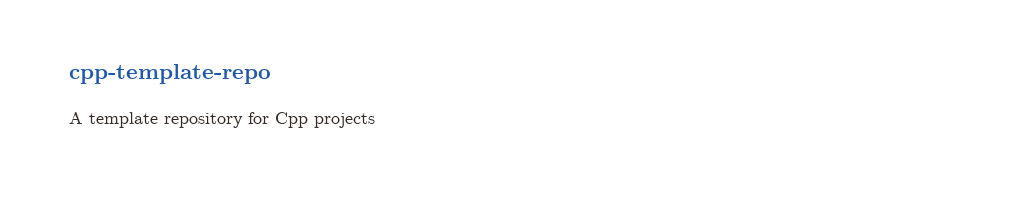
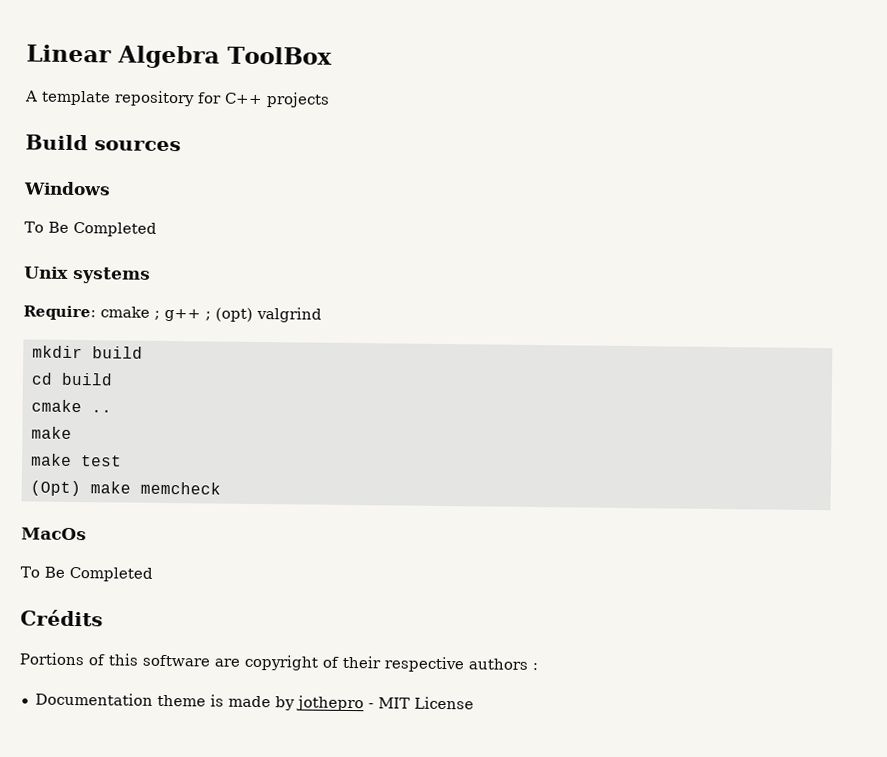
[69,64,271,84] cpp-template-repo -> [26,44,332,69] Linear Algebra ToolBox
[275,112,308,128] Cpp -> [224,92,263,105] C++
(375, 120) none -> [25,134,181,152] [23,181,111,196] [24,221,157,237] [24,266,151,284] [23,305,322,323] [31,345,143,359] [30,372,113,386] [30,399,112,413] [30,426,72,439] [30,453,122,467] [29,480,221,497] [21,527,87,541] [20,566,153,582] [20,609,103,627] [19,652,538,673] [34,692,474,712] // Build sources // Windows // To Be Completed // Unix systems // Require: cmake ; g++ ; (opt) valgrind // mkdir build // cd build // cmake .. // make // make test // (Opt) make memcheck // MacOs // To Be Completed // Crédits // Portions of this software are copyright of their respective authors : // Documentation theme is made by jothepro - MIT License

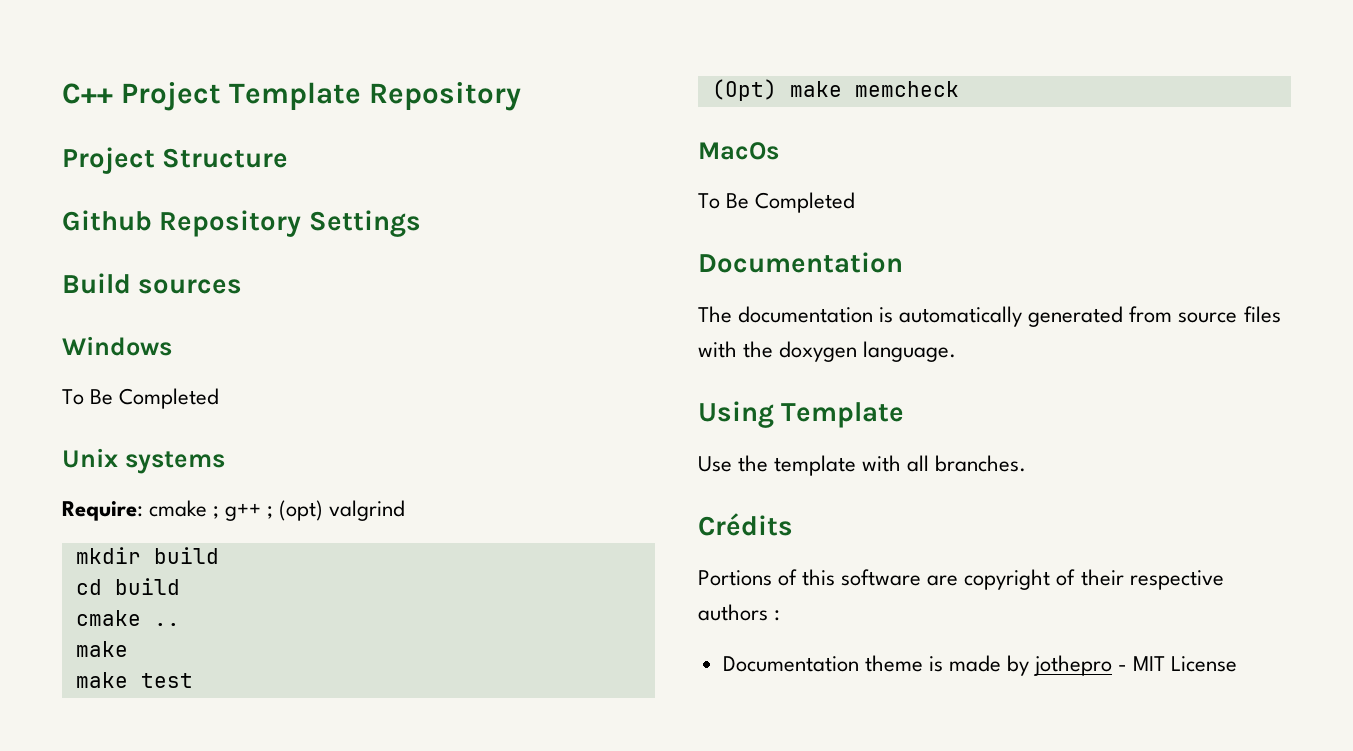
[26,44,332,69] [24,90,330,108] Linear Algebra ToolBox // A template repository for C++ projects -> [62,82,521,111] [62,147,289,174] [62,210,421,237] C++ Project Template Repository // Project Structure // Github Repository Settings
(153, 574) none -> [698,252,903,273] [698,306,1281,327] [698,341,957,362] [698,401,905,428] [698,455,1027,476] // Documentation // The documentation is automatically generated from source files with the doxygen language. // Using Template // Use the template with all branches.

